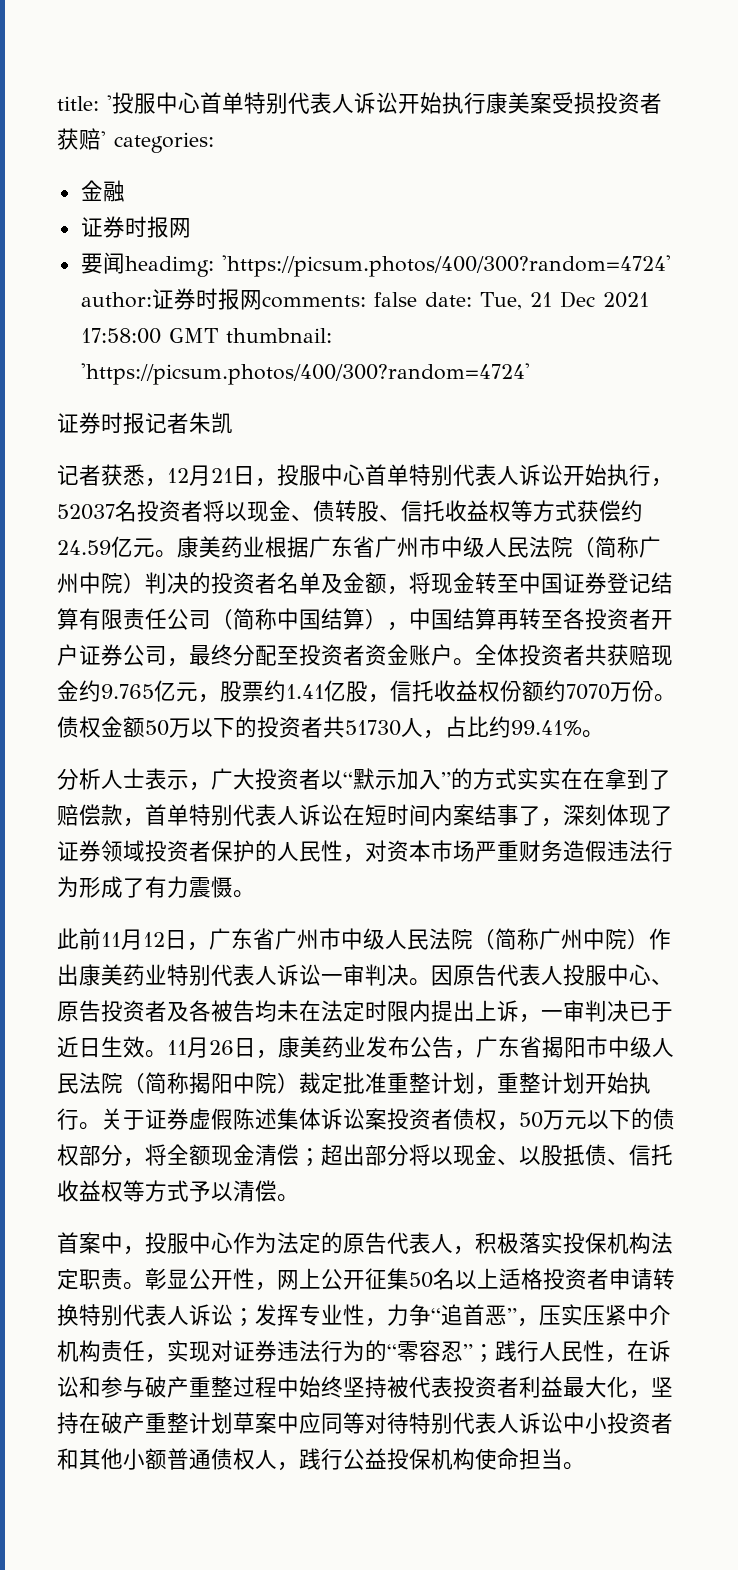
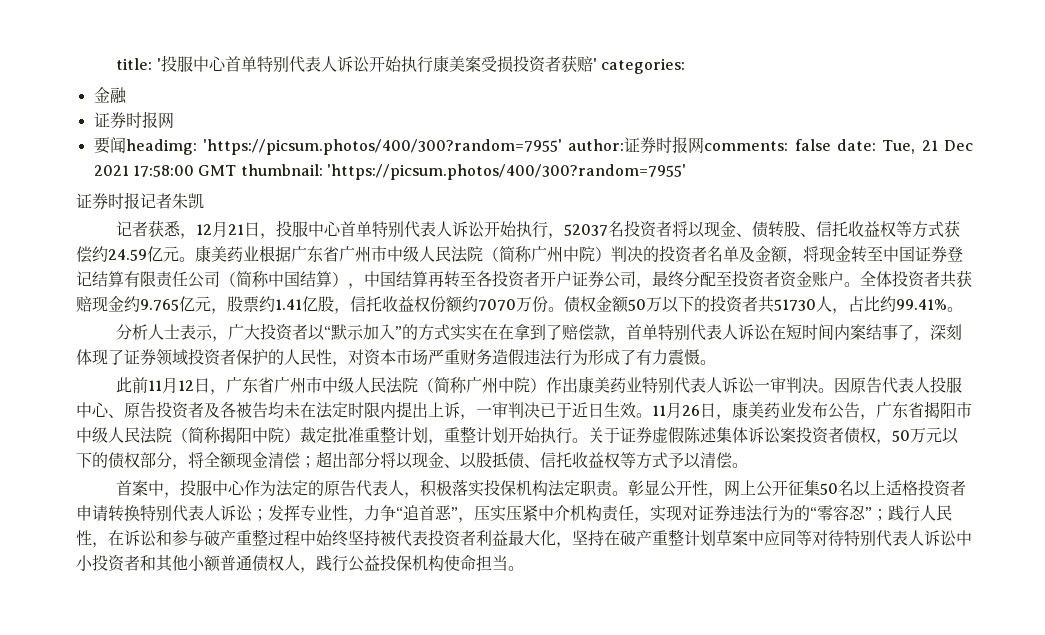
[221,255,671,277] 'https://picsum.photos/400/300?random=4724' -> [202,139,562,155] 'https://picsum.photos/400/300?random=7955'
[80,363,530,385] 'https://picsum.photos/400/300?random=4724' -> [326,164,686,180] 'https://picsum.photos/400/300?random=7955'

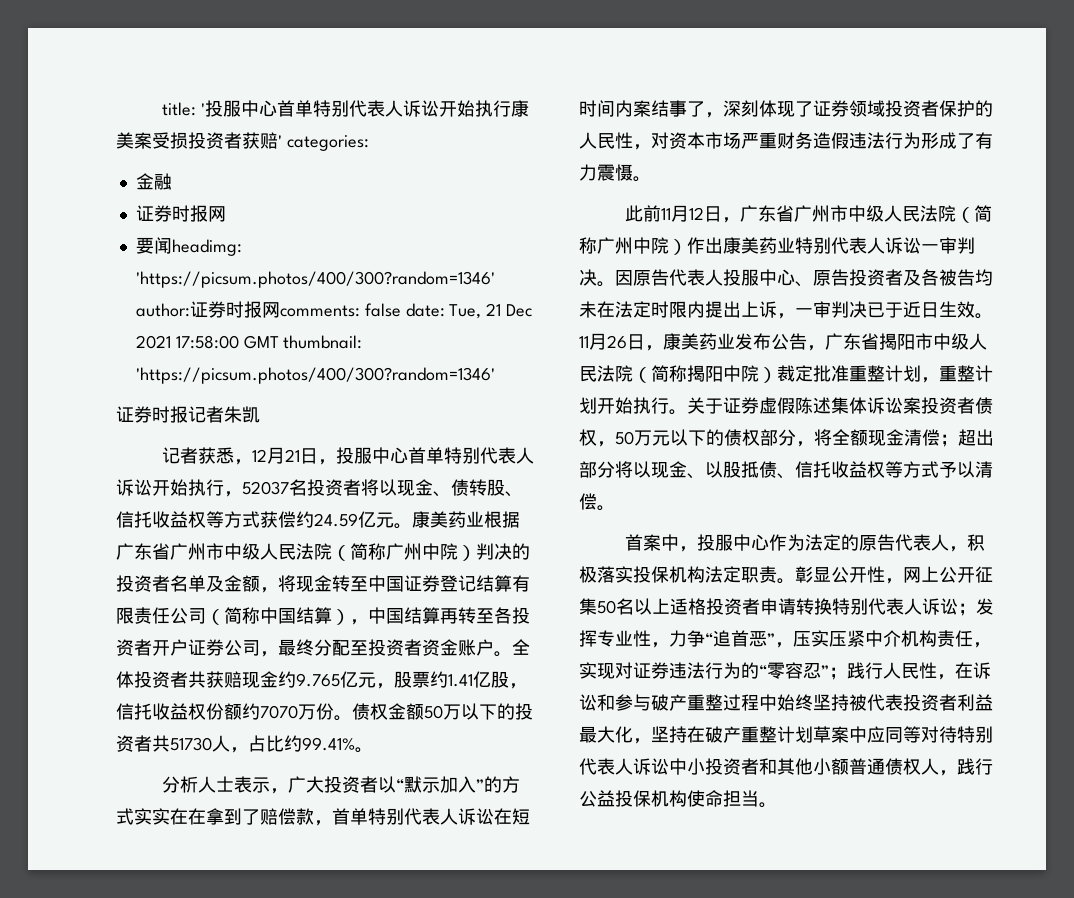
[202,139,562,155] 'https://picsum.photos/400/300?random=7955' -> [135,271,495,288] 'https://picsum.photos/400/300?random=1346'
[326,164,686,180] 'https://picsum.photos/400/300?random=7955' -> [135,367,495,384] 'https://picsum.photos/400/300?random=1346'

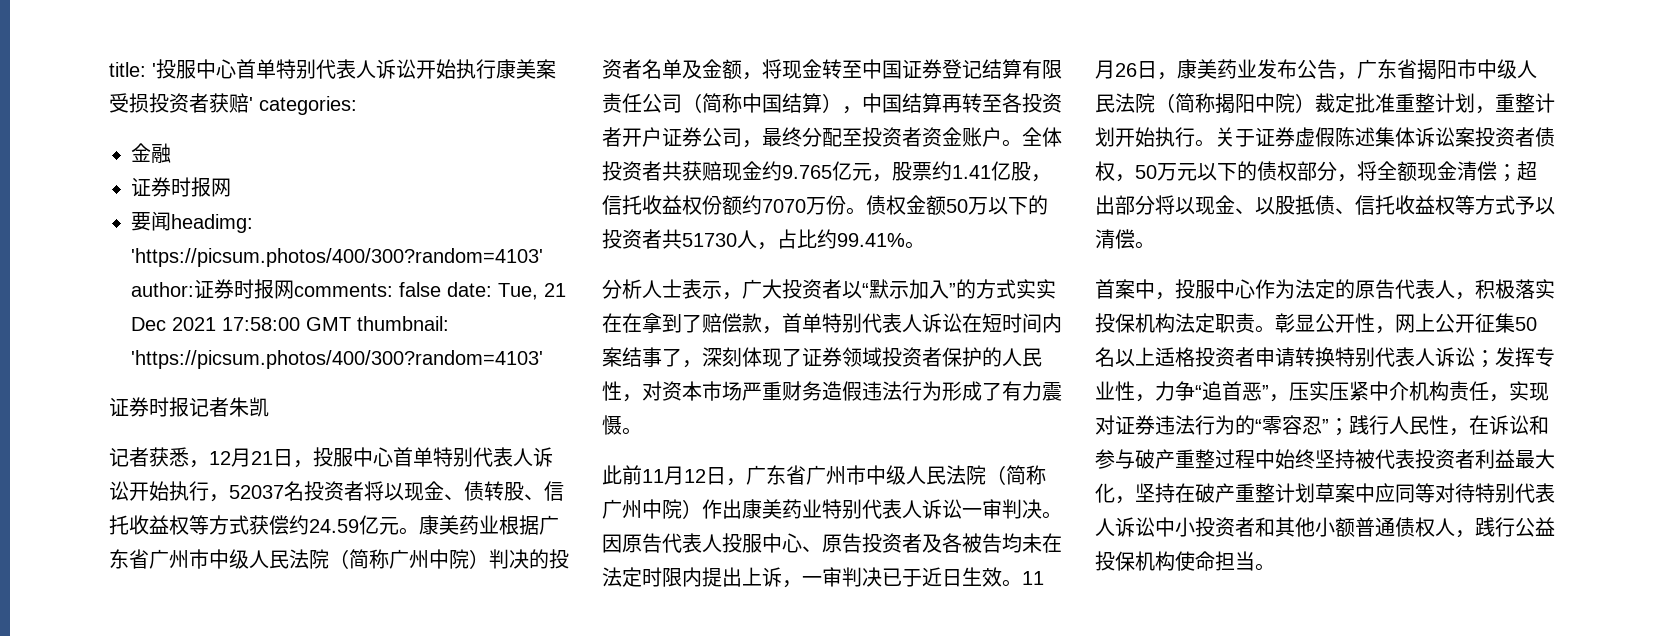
[135,271,495,288] 'https://picsum.photos/400/300?random=1346' -> [131,248,543,267] 'https://picsum.photos/400/300?random=4103'
[135,367,495,384] 'https://picsum.photos/400/300?random=1346' -> [131,350,543,369] 'https://picsum.photos/400/300?random=4103'

